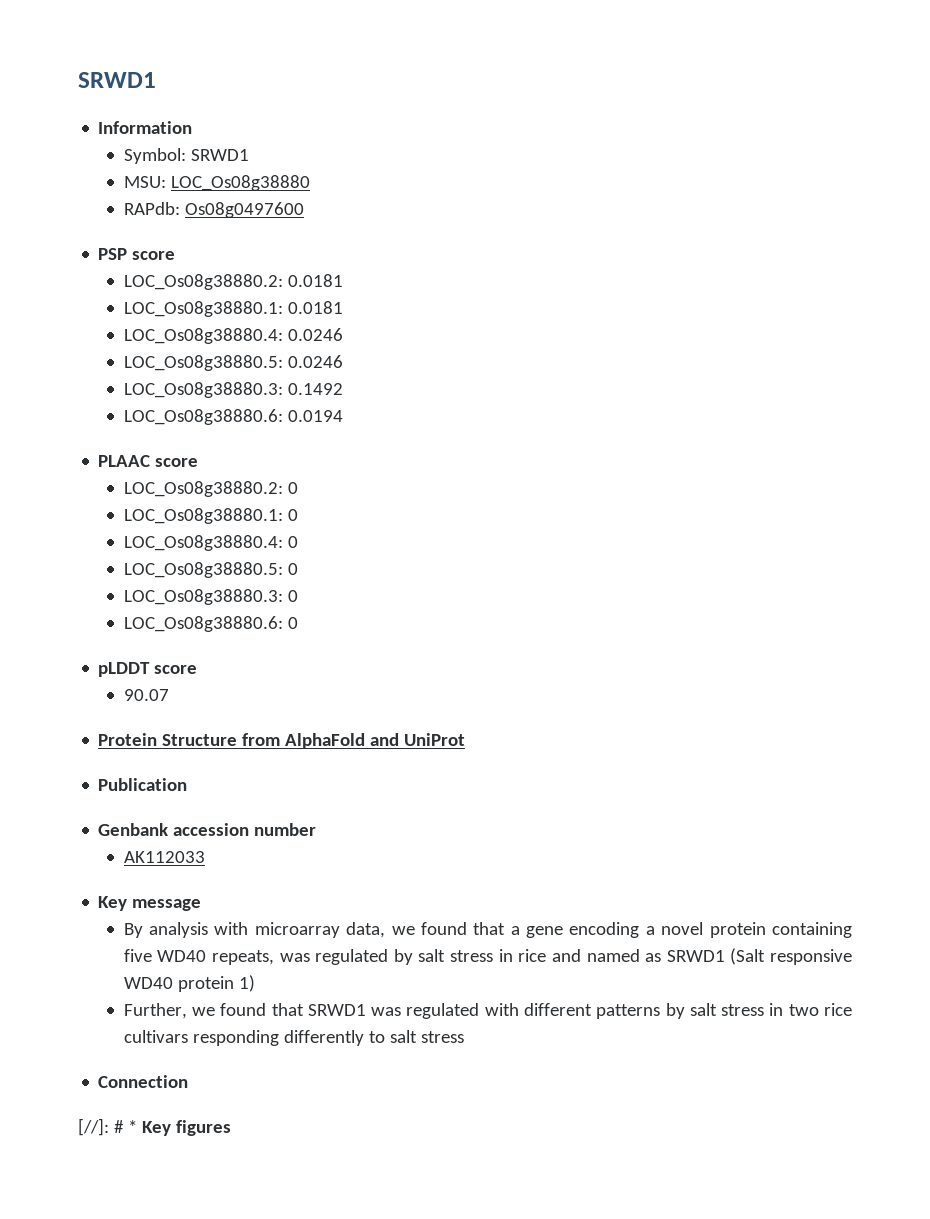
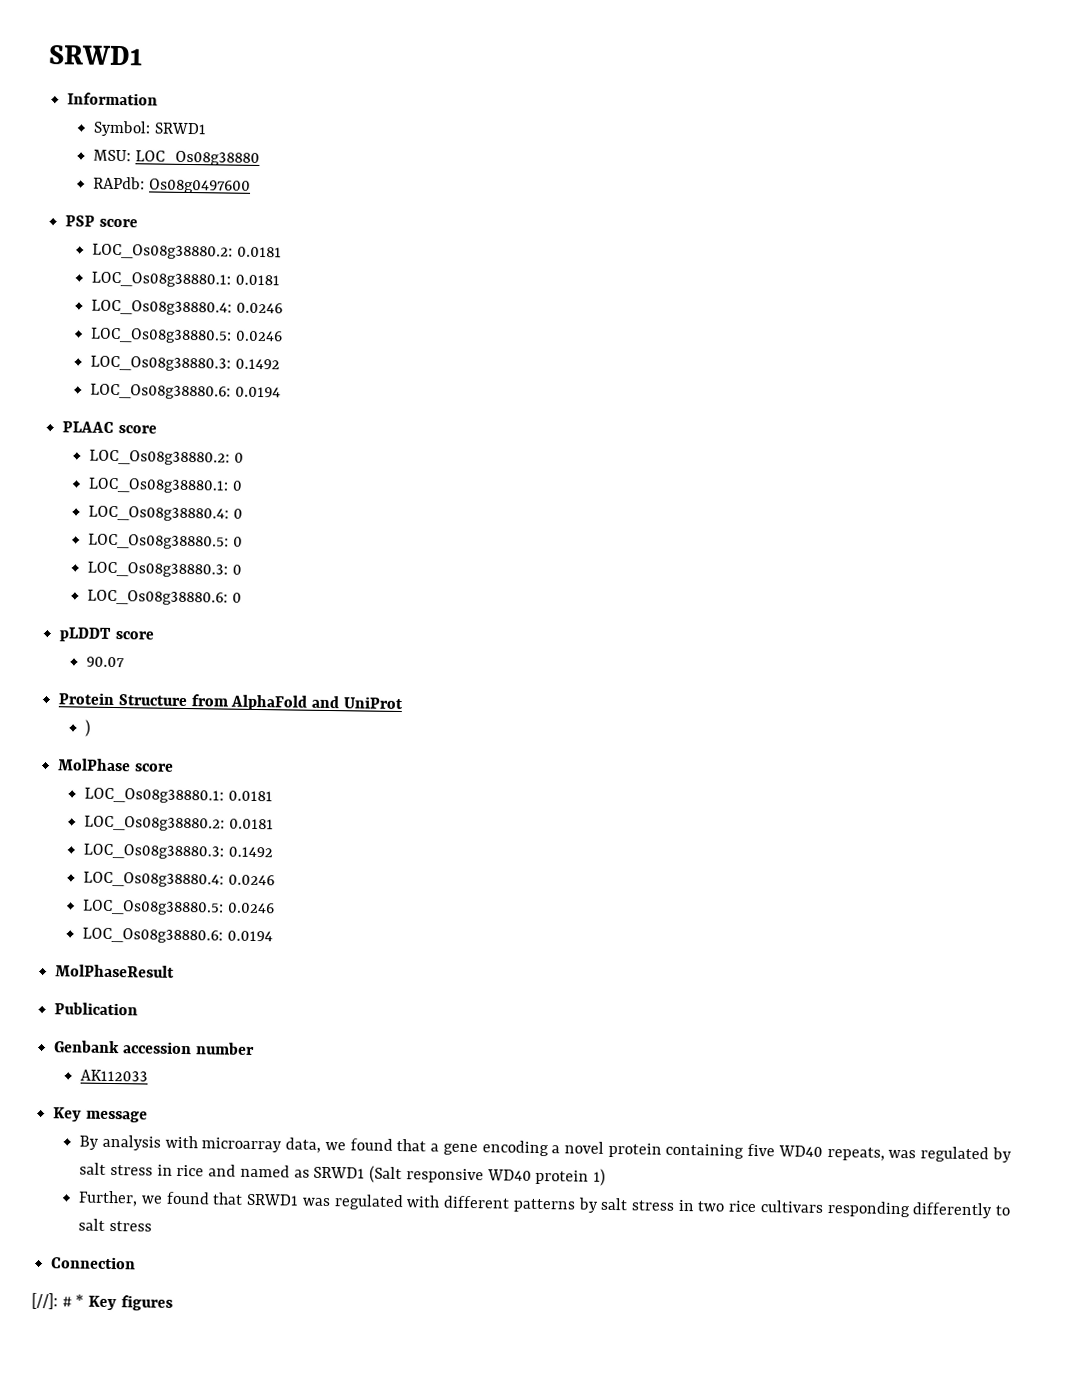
(466, 739) none -> [85,719,92,737] [57,758,174,772] [84,787,274,804] [84,815,275,832] [83,843,274,860] [83,871,276,888] [82,899,276,916] [82,927,274,944] [55,964,176,978] // ) // MolPhase score // LOC_Os08g38880.1: 0.0181 // LOC_Os08g38880.2: 0.0181 // LOC_Os08g38880.3: 0.1492 // LOC_Os08g38880.4: 0.0246 // LOC_Os08g38880.5: 0.0246 // LOC_Os08g38880.6: 0.0194 // MolPhaseResult

